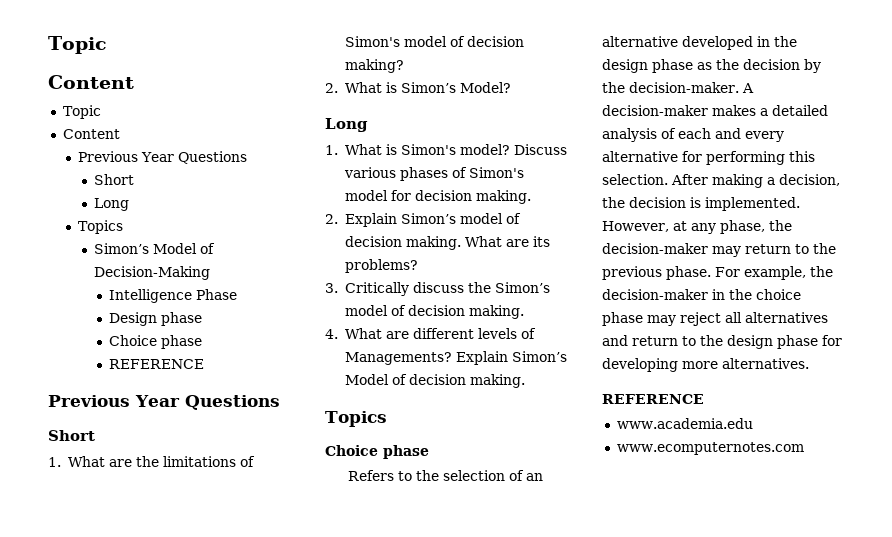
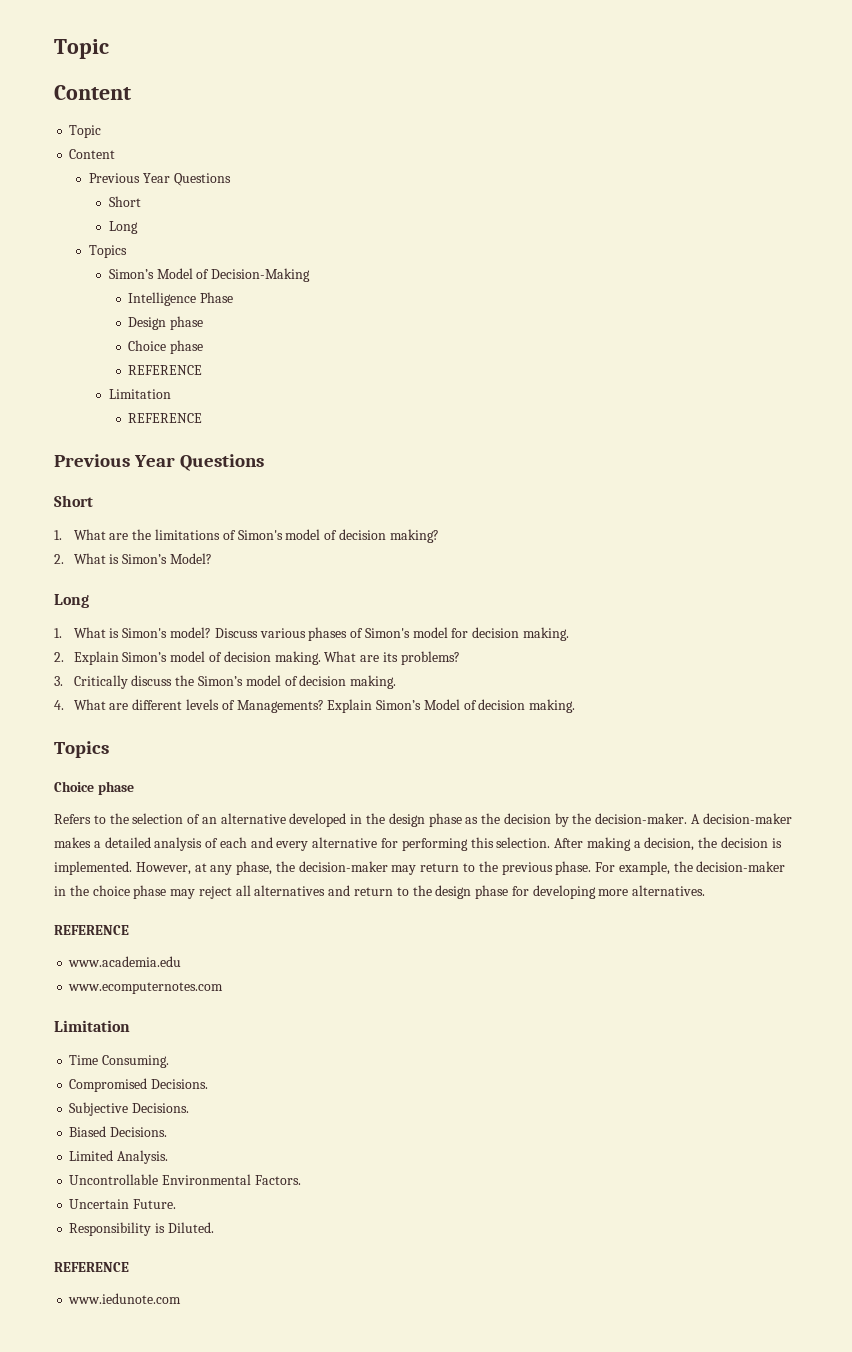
(205, 364) none -> [108,389,171,399] [128,413,203,423] // Limitation // REFERENCE
(804, 448) none -> [54,1020,130,1032] [69,1055,170,1068] [69,1078,209,1092] [69,1102,190,1116] [69,1126,168,1137] [69,1150,169,1164] [69,1174,301,1185] [69,1199,177,1209] [69,1222,214,1236] [54,1262,129,1272] [68,1293,182,1304] // Limitation // Time Consuming. // Compromised Decisions. // Subjective Decisions. // Biased Decisions. // Limited Analysis. // Uncontrollable Environmental Factors. // Uncertain Future. // Responsibility is Diluted. // REFERENCE // www.iedunote.com

